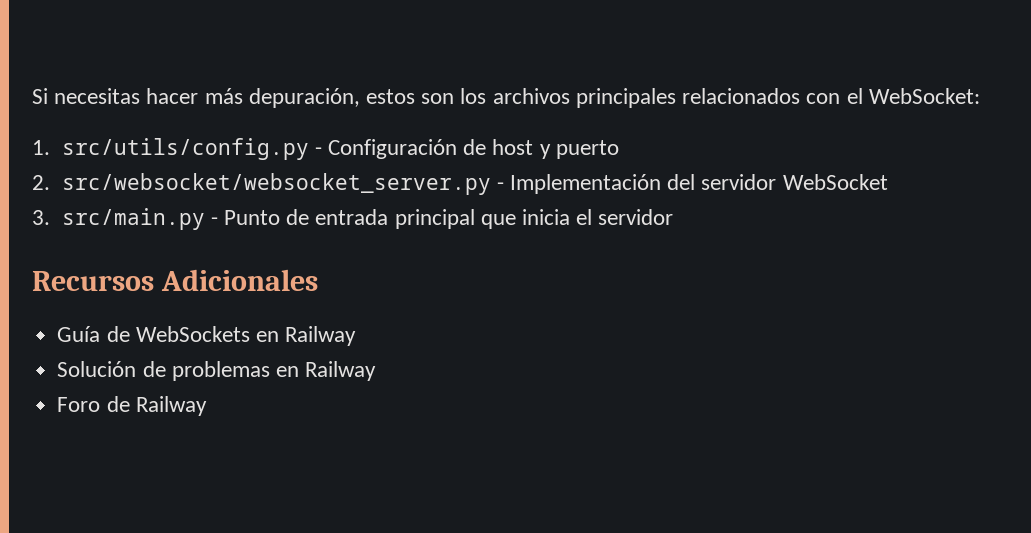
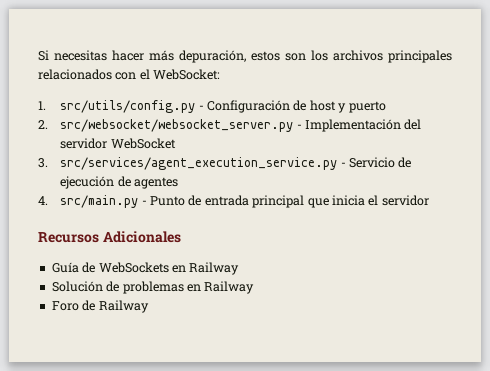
(50, 217) none -> [60,157,412,170] [60,176,179,189] [38,196,48,205] src/services/agent_execution_service.py - Servicio de ejecución de agentes // 4.

